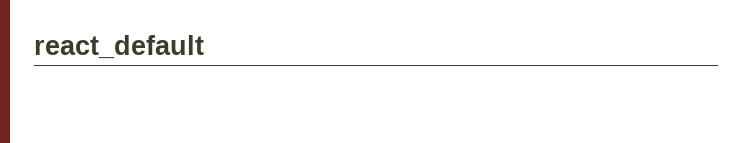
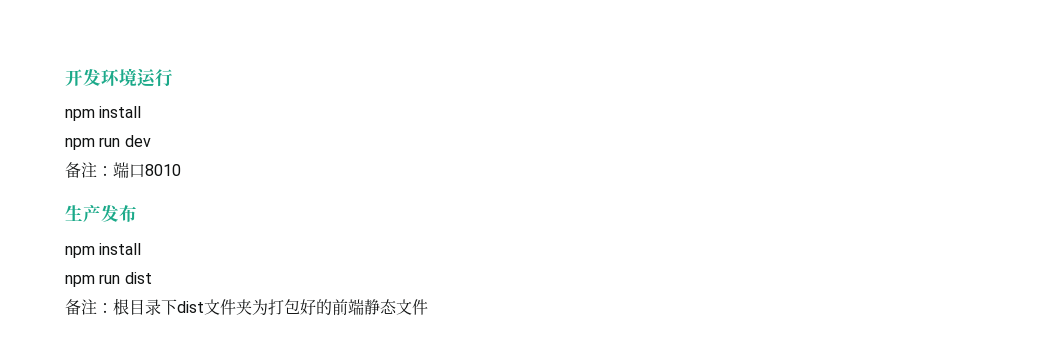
[34,35,204,59] react_default -> [65,68,173,87] [65,106,142,121] [65,135,151,150] [65,162,181,178] [65,205,137,223] [65,243,142,258] [65,272,152,287] [65,298,428,315] 开发环境运行 // npm install // npm run dev // 备注：端口8010 // 生产发布 // npm install // npm run dist // 备注：根目录下dist文件夹为打包好的前端静态文件

